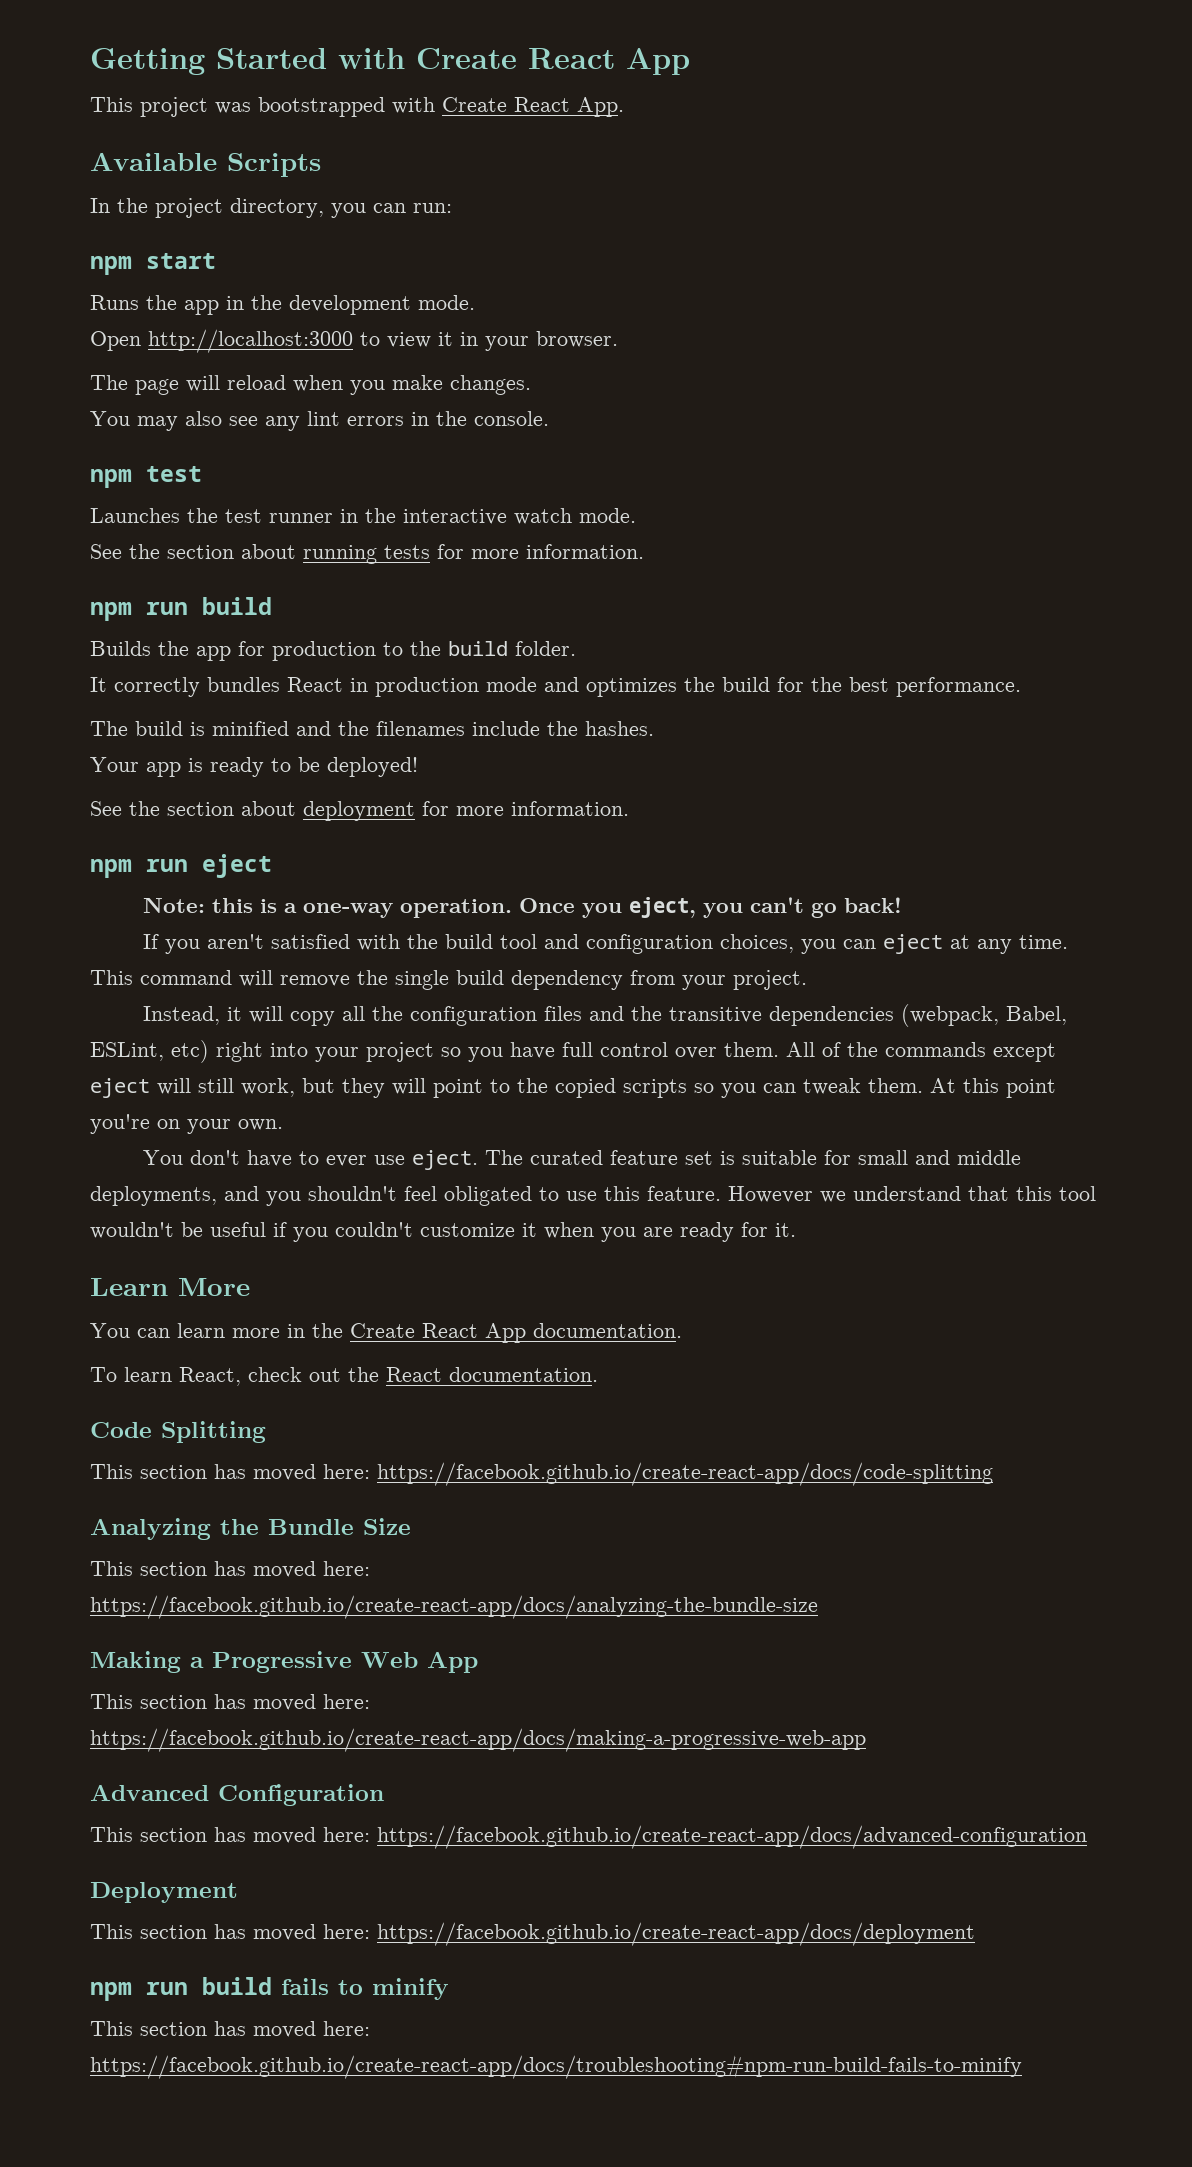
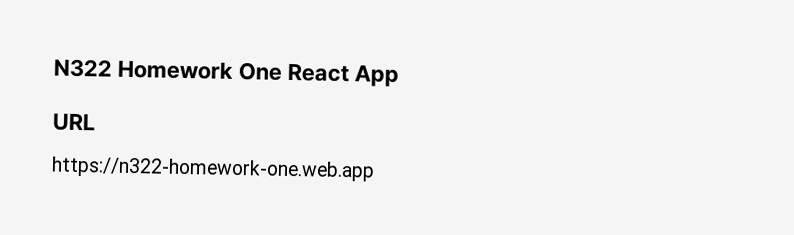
[90,48,690,75] [90,97,624,117] [90,152,321,177] [90,198,452,218] [90,253,216,275] [90,295,475,315] [90,329,618,353] [90,375,531,395] [90,411,549,431] [90,466,202,488] [90,508,636,525] [90,544,644,564] [90,597,272,621] [90,641,576,661] [90,677,1021,697] [90,721,654,736] [90,757,418,777] [90,801,629,821] [90,854,272,878] [142,897,902,918] [142,934,1068,954] [90,970,807,990] [142,1004,1067,1027] [90,1040,1056,1063] [90,1078,1056,1098] [90,1114,283,1134] [142,1150,1021,1170] [90,1186,1096,1206] [90,1222,796,1242] [90,1278,250,1296] [90,1323,682,1343] [90,1367,598,1386] [90,1421,266,1443] [90,1462,993,1486] [90,1518,411,1540] [90,1561,370,1578] [90,1595,818,1619] [90,1651,478,1673] [90,1694,370,1711] [90,1728,866,1752] [90,1784,384,1806] [90,1825,1087,1849] [90,1882,238,1903] [90,1922,975,1946] [90,1977,449,2001] [90,2021,370,2038] [90,2055,1022,2079] Getting Started with Create React App // This project was bootstrapped with Create React App. // Available Scripts // In the project directory, you can run: // npm start // Runs the app in the development mode. // Open http://localhost:3000 to view it in your browser. // The page will reload when you make changes. // You may also see any lint errors in the console. // npm test // Launches the test runner in the interactive watch mode. // See the section about running tests for more information. // npm run build // Builds the app for production to the build folder. // It correctly bundles React in production mode and optimizes the build for the best performance. // The build is minified and the filenames include the hashes. // Your app is ready to be deployed! // See the section about deployment for more information. // npm run eject // Note: this is a one-way operation. Once you eject, you can't go back! // If you aren't satisfied with the build tool and configuration choices, you can eject at any time. This command will remove the single build dependency from your project. // Instead, it will copy all the configuration files and the transitive dependencies (webpack, Babel, ESLint, etc) right into your project so you have full control over them. All of the commands except eject will still work, but they will point to the copied scripts so you can tweak them. At this point you're on your own. // You don't have to ever use eject. The curated feature set is suitable for small and middle deployments, and you shouldn't feel obligated to use this feature. However we understand that this tool wouldn't be useful if you couldn't customize it when you are ready for it. // Learn More // You can learn more in the Create React App documentation. // To learn React, check out the React documentation. // Code Splitting // This section has moved here: https://facebook.github.io/create-react-app/docs/code-splitting // Analyzing the Bundle Size // This section has moved here: https://facebook.github.io/create-react-app/docs/analyzing-the-bundle-size // Making a Progressive Web App // This section has moved here: https://facebook.github.io/create-react-app/docs/making-a-progressive-web-app // Advanced Configuration // This section has moved here: https://facebook.github.io/create-react-app/docs/advanced-configuration // Deployment // This section has moved here: https://facebook.github.io/create-react-app/docs/deployment // npm run build fails to minify // This section has moved here: https://facebook.github.io/create-react-app/docs/troubleshooting#npm-run-build-fails-to-minify -> [53,58,400,88] [52,113,96,132] [51,156,375,182] N322 Homework One React App // URL // https://n322-homework-one.web.app

